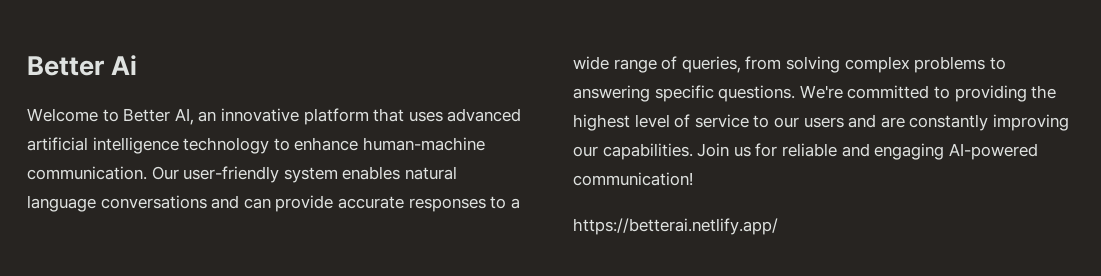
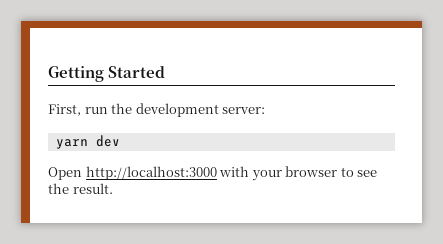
[27,55,138,76] [27,108,522,125] [27,137,485,154] [27,166,457,183] [27,195,520,212] [573,56,1006,73] [573,85,1057,102] [573,114,1069,131] [573,143,1038,160] [573,172,693,186] [573,218,778,235] Better Ai // Welcome to Better AI, an innovative platform that uses advanced artificial intelligence technology to enhance human-machine communication. Our user-friendly system enables natural language conversations and can provide accurate responses to a wide range of queries, from solving complex problems to answering specific questions. We're committed to providing the highest level of service to our users and are constantly improving our capabilities. Join us for reliable and engaging AI-powered communication! // https://betterai.netlify.app/ -> [48,66,166,82] [48,103,266,117] [55,135,120,149] [48,166,378,181] [48,183,113,194] Getting Started // First, run the development server: // yarn dev // Open http://localhost:3000 with your browser to see the result.

